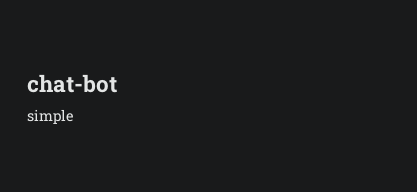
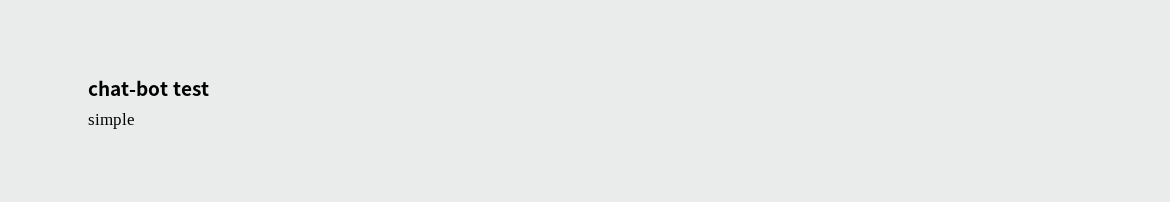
(117, 83) none -> [173,82,210,96] test

